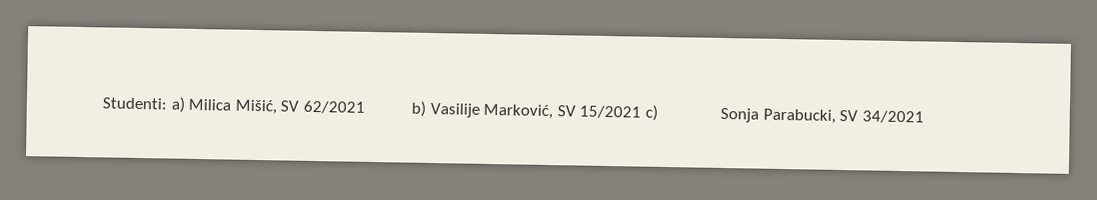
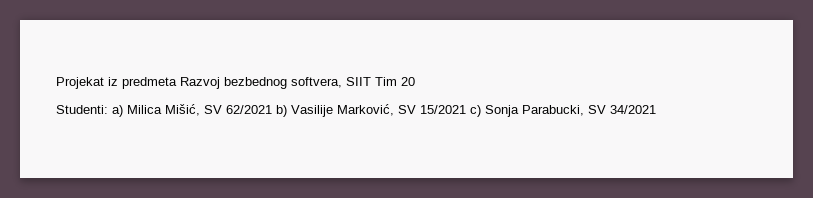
(102, 103) none -> [56,77,415,89] Projekat iz predmeta Razvoj bezbednog softvera, SIIT Tim 20 //

